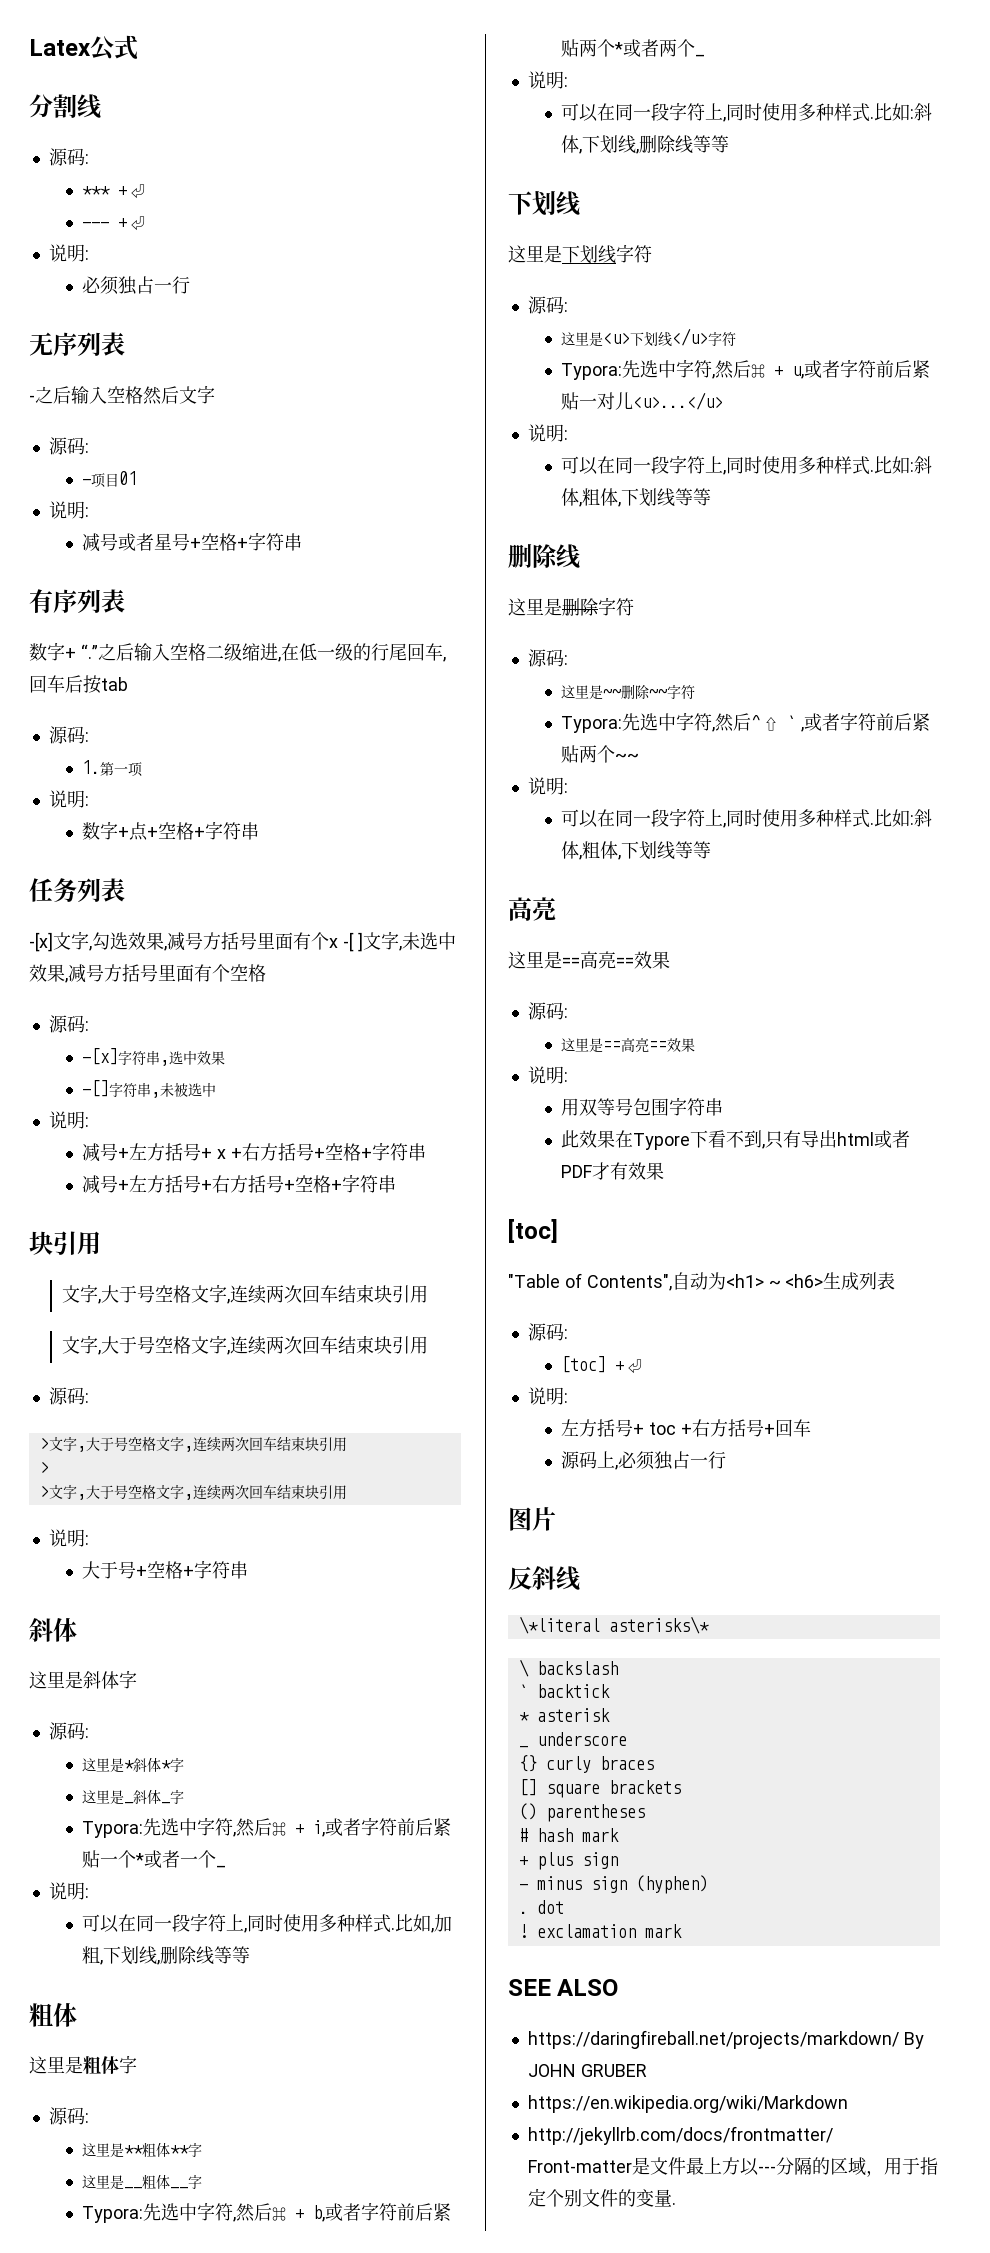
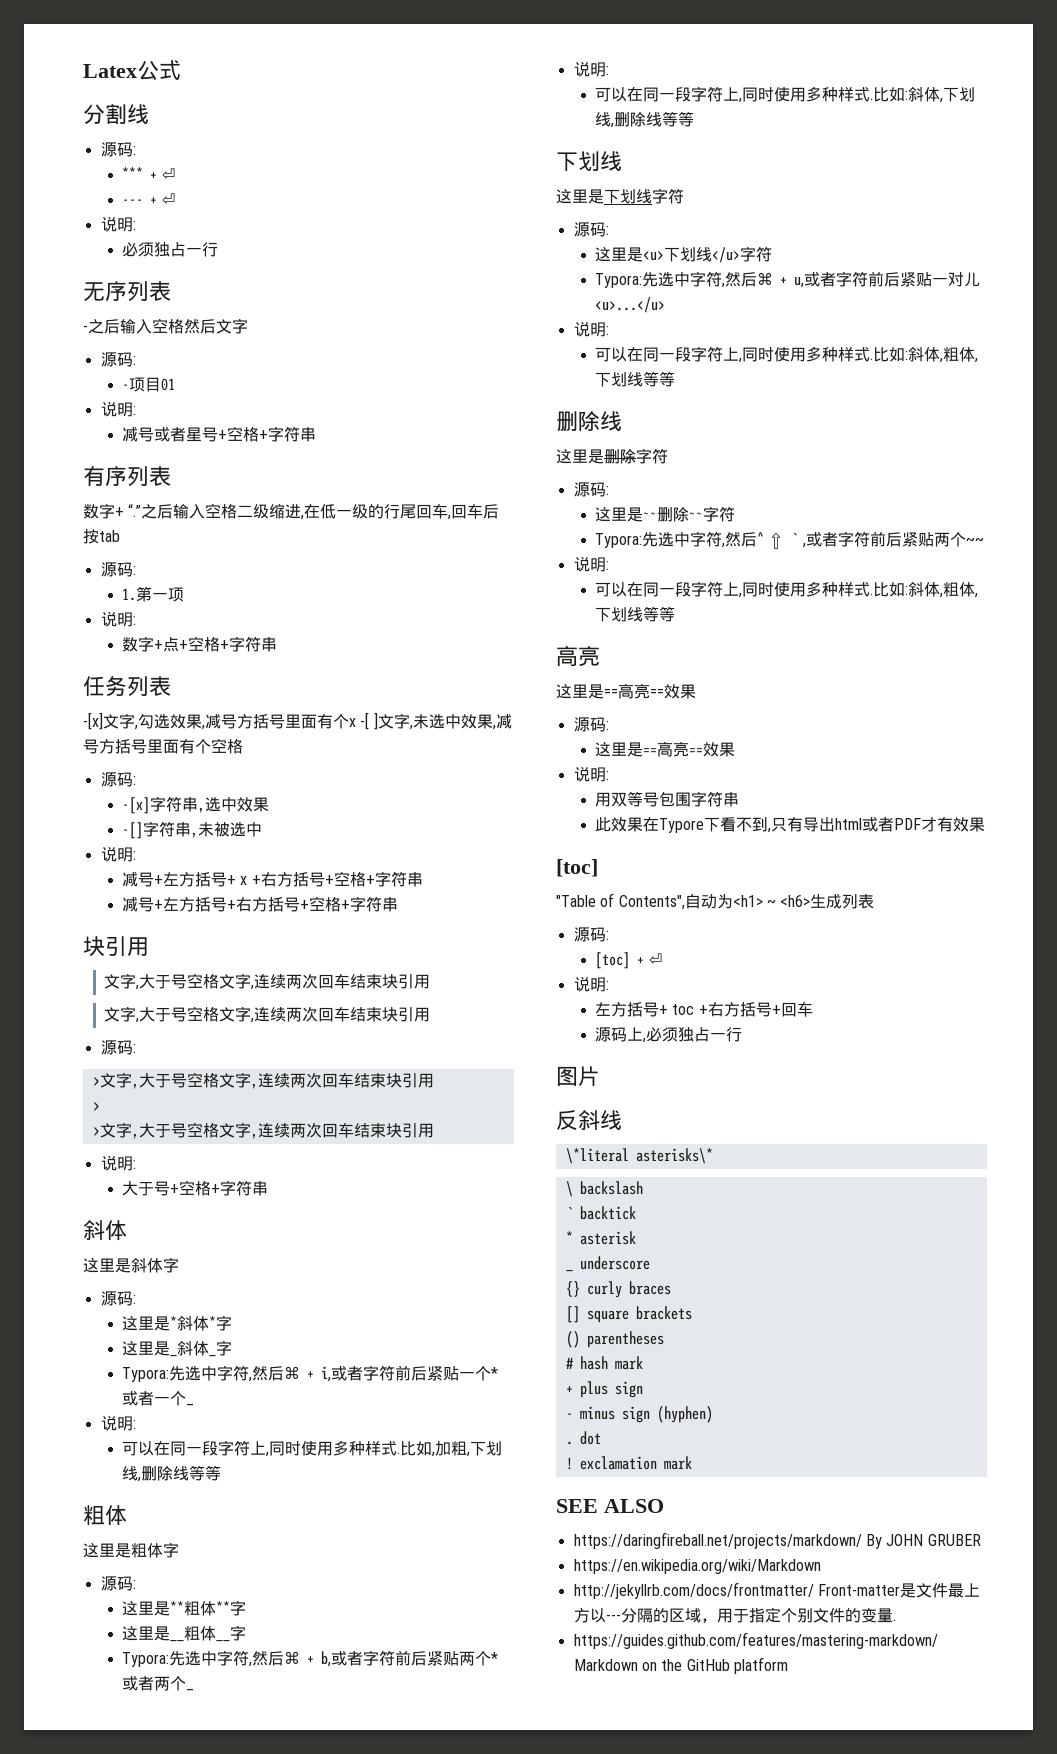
(676, 2203) none -> [573,1632,938,1649] [573,1657,788,1674] // https://guides.github.com/features/mastering-markdown/ Markdown on the GitHub platform

